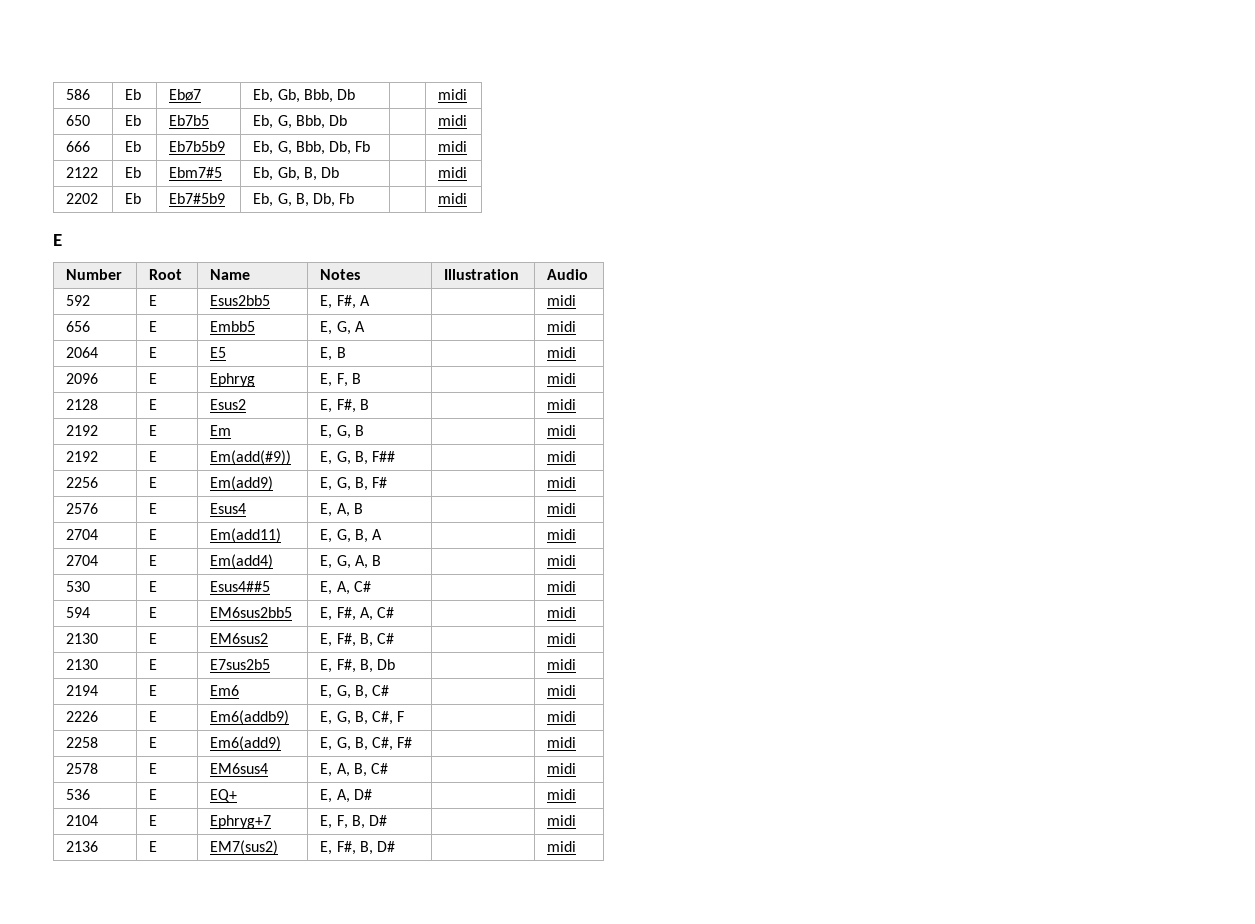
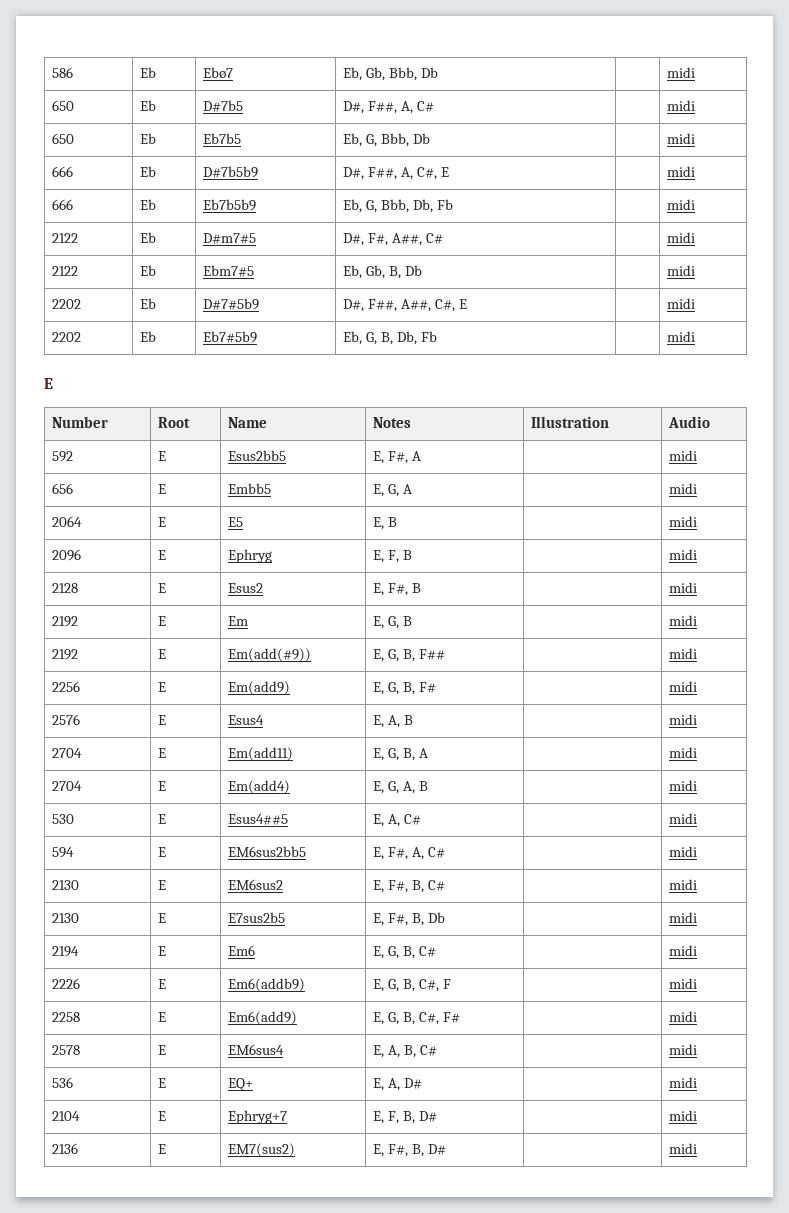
(468, 94) none -> [51,100,74,111] [139,100,156,111] [202,100,243,112] [342,101,434,114] [666,100,695,111] // 650 | Eb | D#7b5 | D#, F##, A, C# | | midi
(468, 120) none -> [51,166,73,177] [139,166,156,177] [202,166,258,178] [342,167,449,180] [666,166,695,177] // 666 | Eb | D#7b5b9 | D#, F##, A, C#, E | | midi
(468, 146) none -> [51,233,78,243] [139,232,156,243] [202,233,256,244] [342,233,443,246] [666,232,695,243] // 2122 | Eb | D#m7#5 | D#, F#, A##, C# | | midi
(468, 172) none -> [51,299,81,309] [139,298,156,309] [202,298,259,310] [342,299,467,312] [666,298,695,309] // 2202 | Eb | D#7#5b9 | D#, F##, A##, C#, E | | midi

